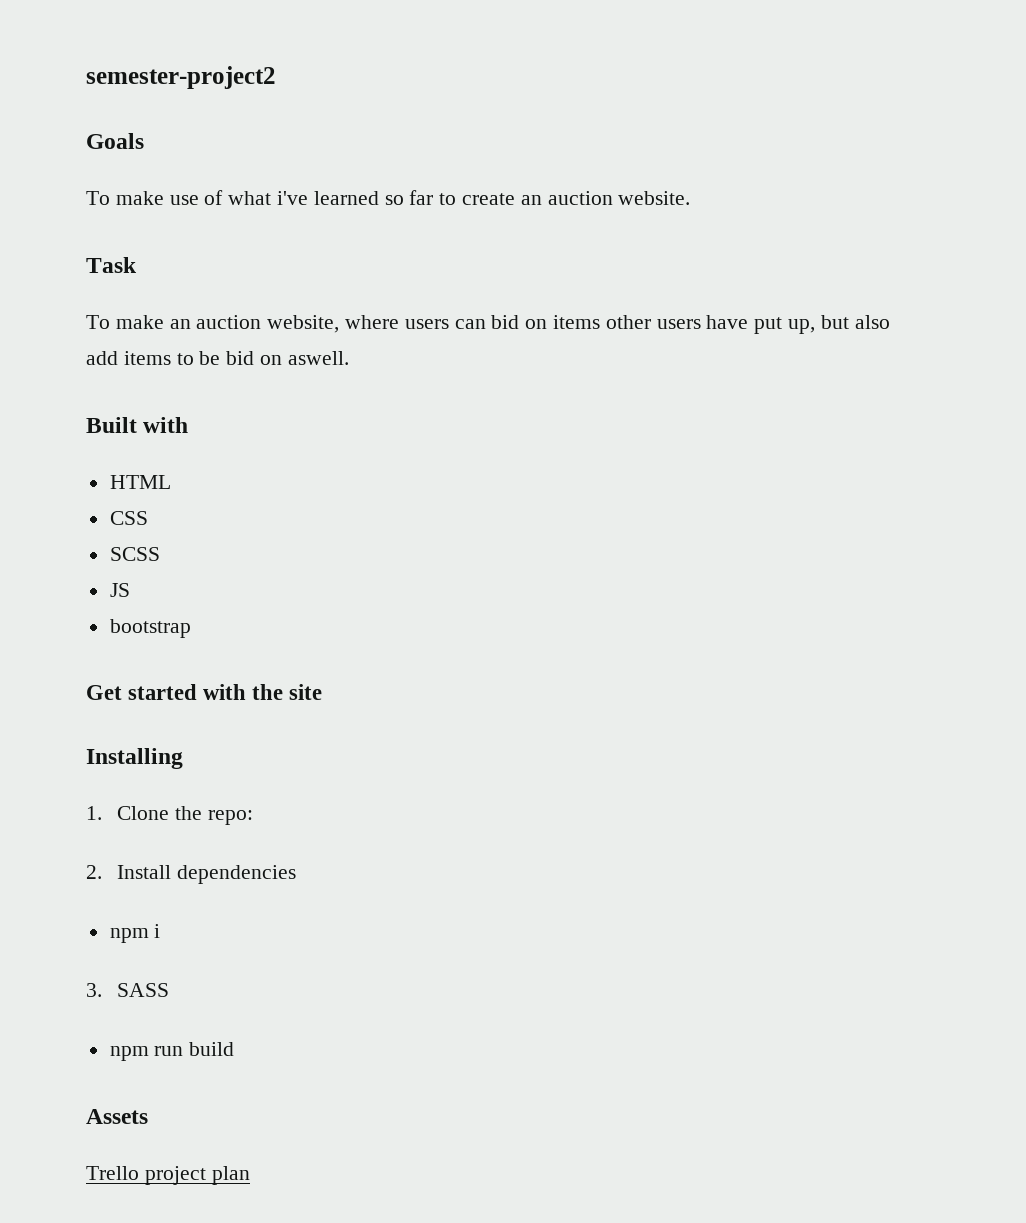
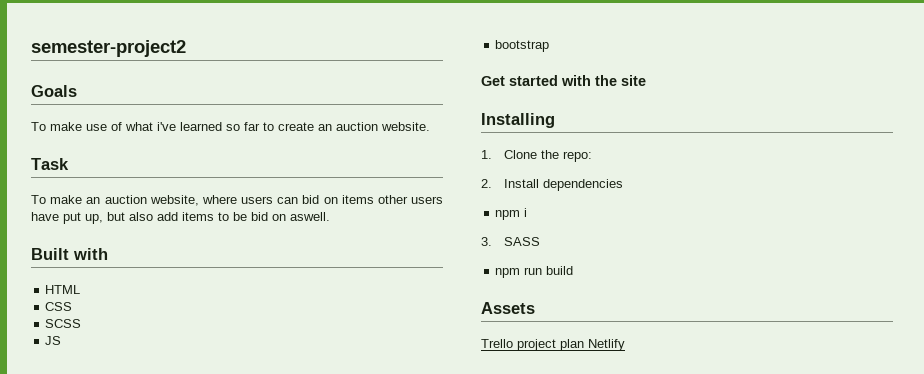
(250, 1175) none -> [588,339,625,351] Netlify

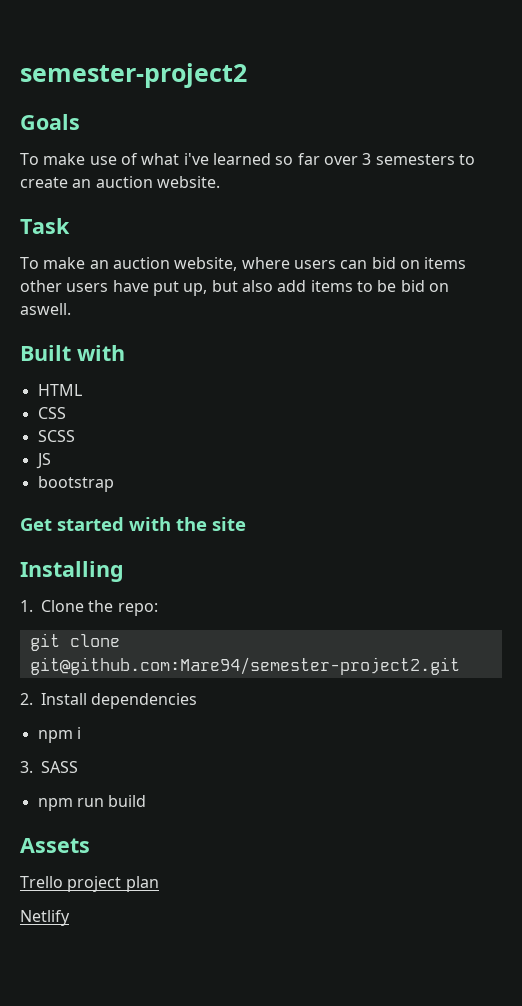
(260, 126) none -> [323,153,455,165] over 3 semesters
(593, 156) none -> [29,633,120,651] [29,657,460,675] // git clone git@github.com:Mare94/semester-project2.git
(584, 345) none -> (159, 884) //

